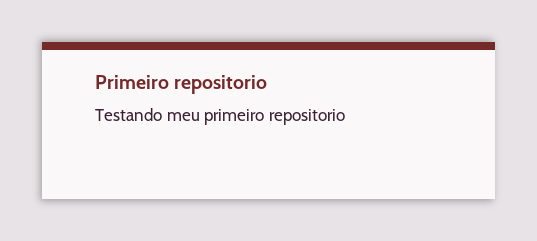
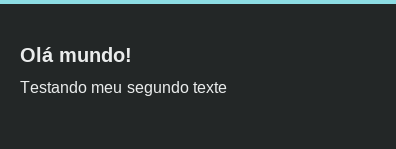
[95,75,268,94] Primeiro repositorio -> [20,47,132,62] Olá mundo!
[204,109,345,125] primeiro repositorio -> [126,81,227,96] segundo texte

